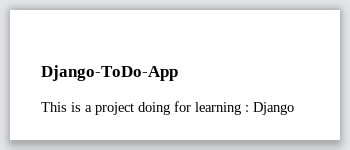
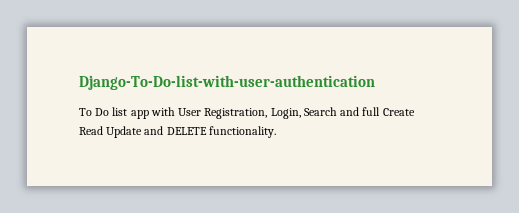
[41,65,178,81] [41,101,294,115] Django-ToDo-App // This is a project doing for learning : Django -> [79,75,375,90] [79,107,415,119] [79,126,276,138] Django-To-Do-list-with-user-authentication // To Do list app with User Registration, Login, Search and full Create Read Update and DELETE functionality.

